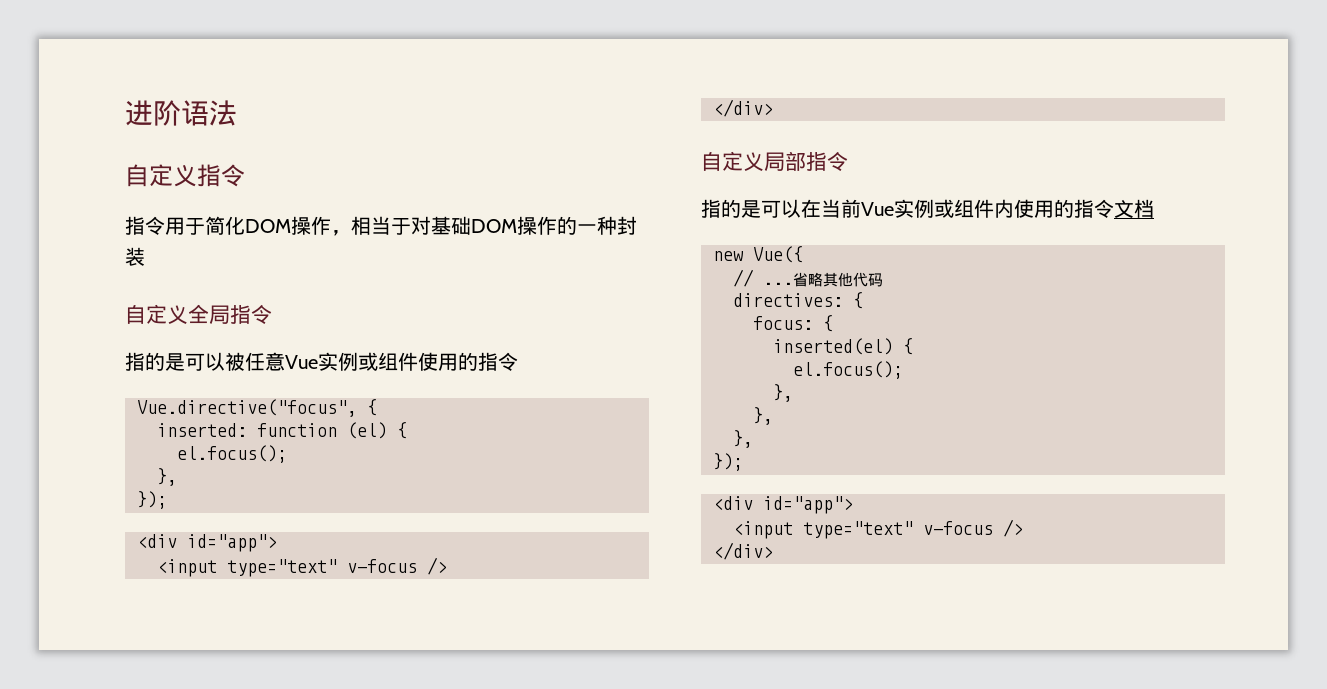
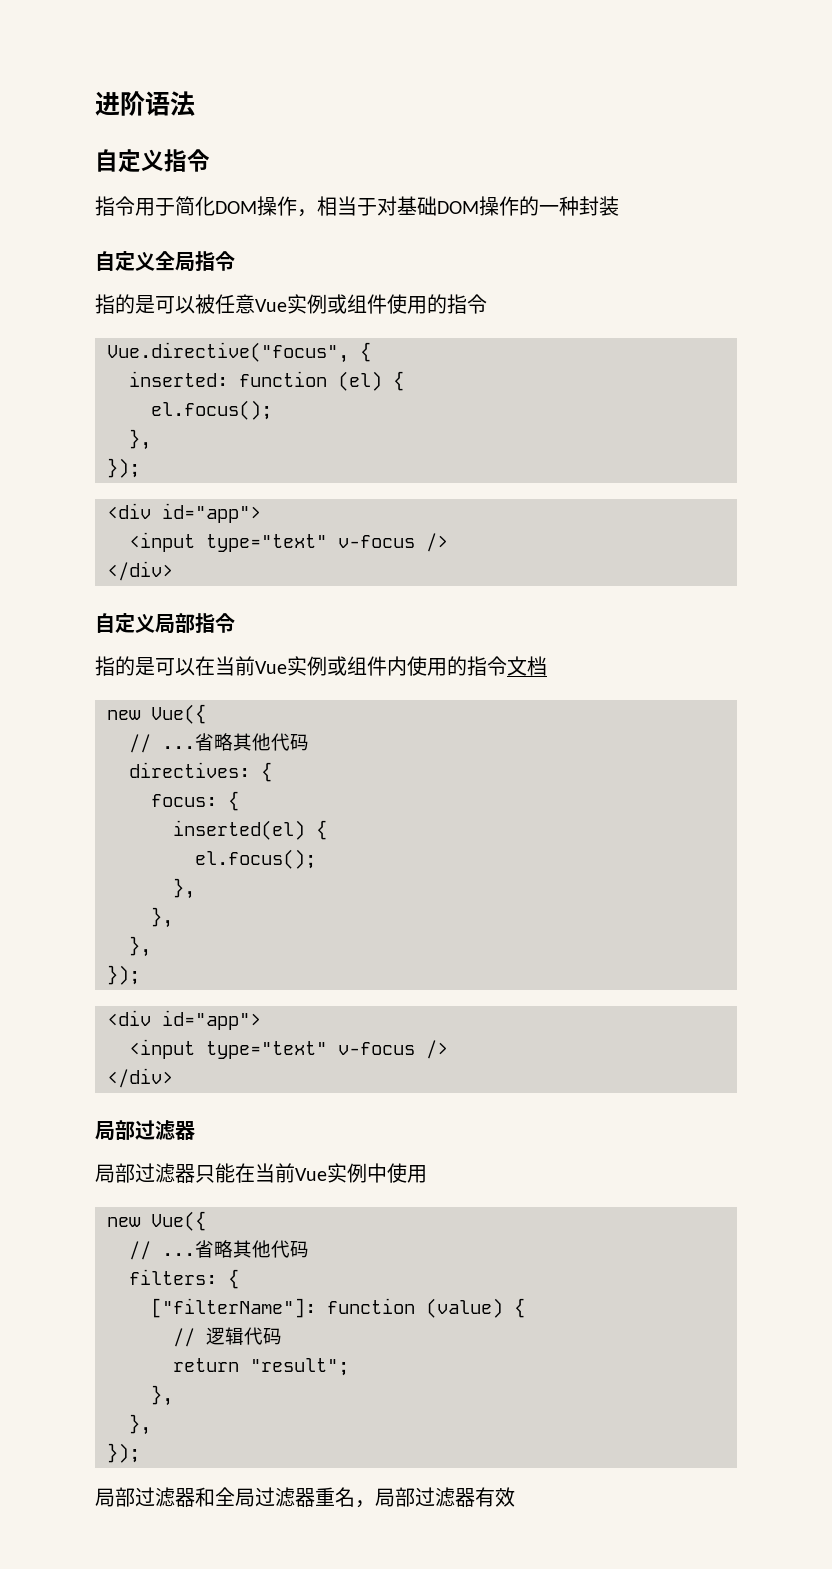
(773, 551) none -> [95,1120,195,1141] [95,1163,427,1183] [107,1211,206,1231] [129,1240,309,1260] [129,1269,239,1289] [151,1298,525,1318] [173,1327,282,1347] [173,1358,349,1376] [151,1385,173,1406] [129,1414,151,1435] [107,1443,140,1463] [95,1487,515,1508] // 局部过滤器 // 局部过滤器只能在当前Vue实例中使用 // new Vue({ // // ...省略其他代码 // filters: { // ["filterName"]: function (value) { // // 逻辑代码 // return "result"; // }, // }, // }); // 局部过滤器和全局过滤器重名，局部过滤器有效

